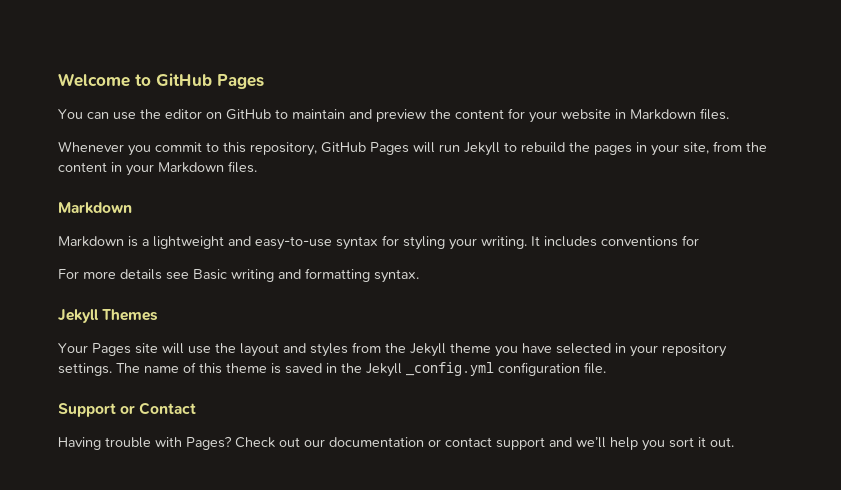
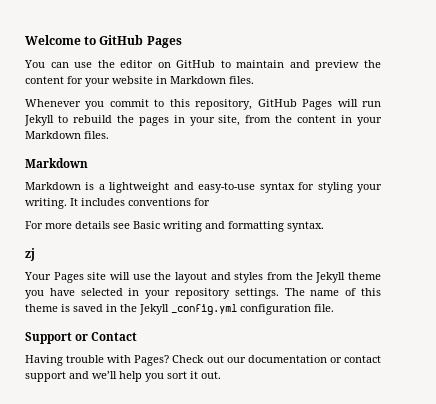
[58,309,159,323] Jekyll Themes -> [25,248,35,261] zj

